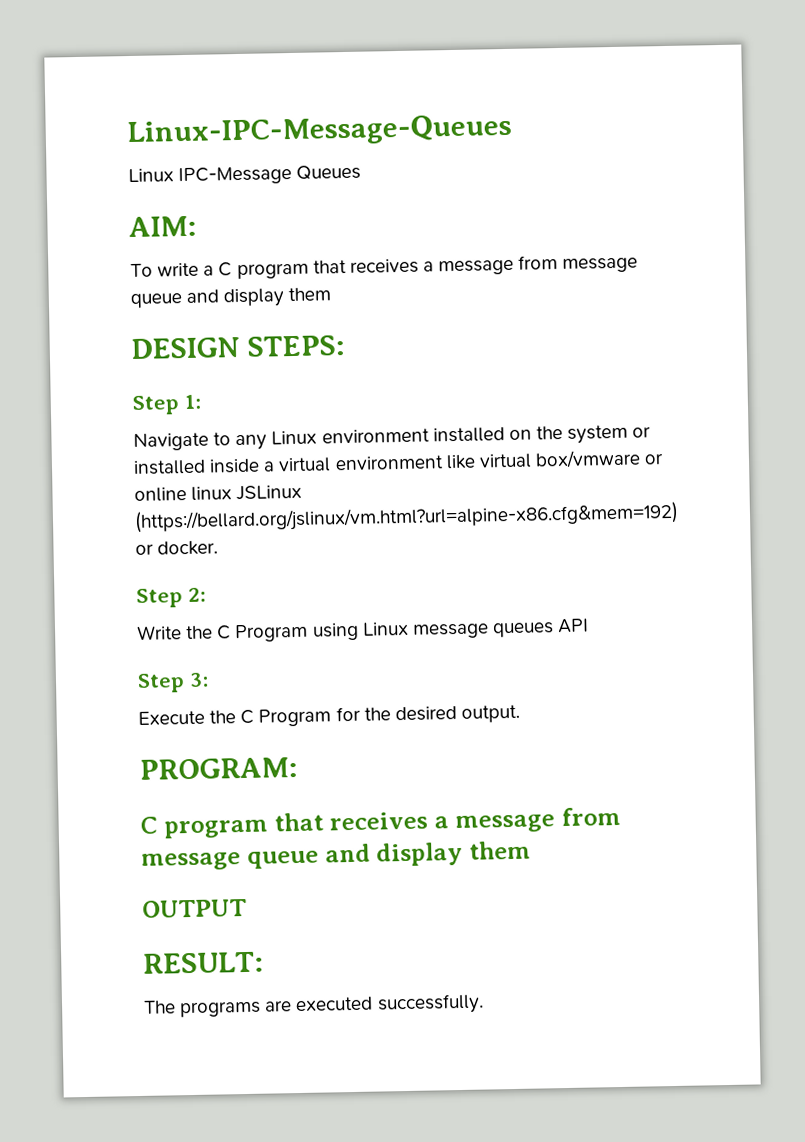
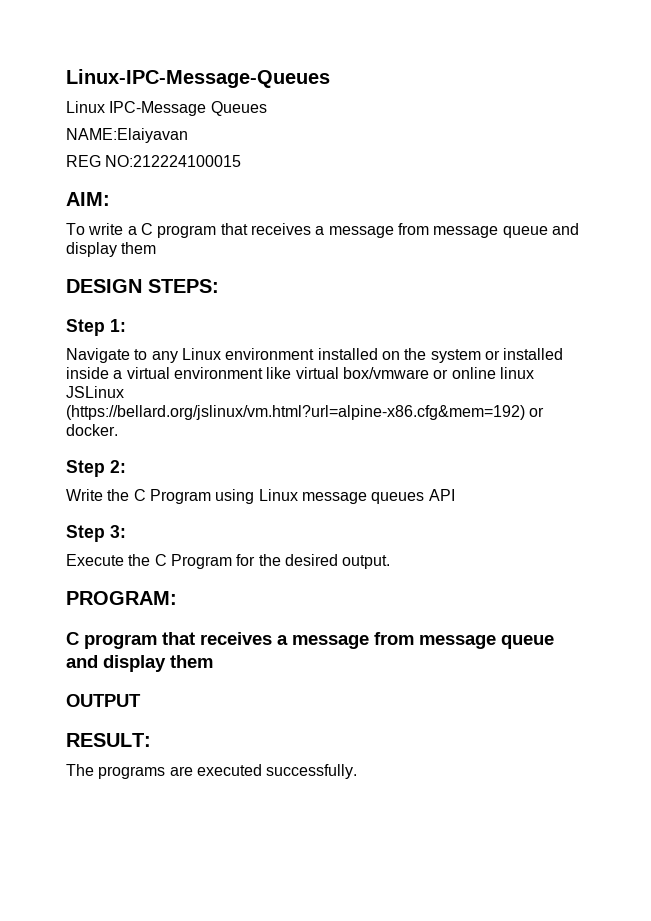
(362, 172) none -> [66,128,188,143] [66,155,242,167] // NAME:Elaiyavan // REG NO:212224100015

